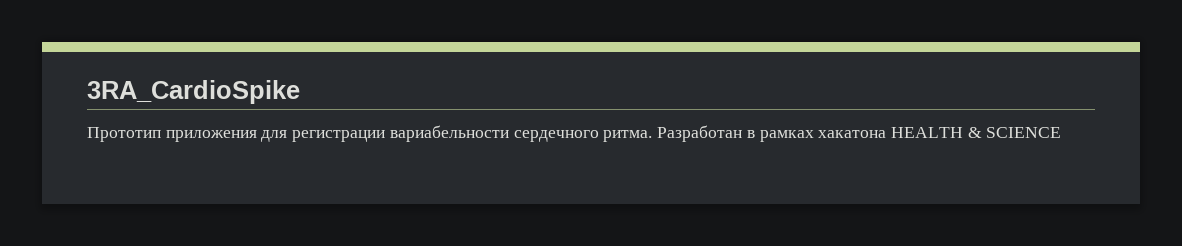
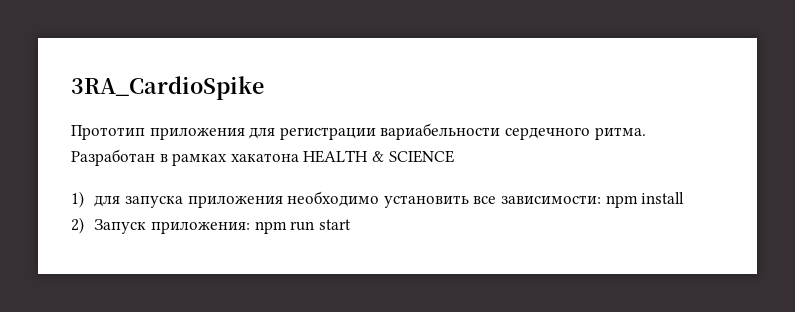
(1062, 132) none -> [71,191,685,208] [71,217,351,234] // 1) для запуска приложения необходимо установить все зависимости: npm install // 2) Запуск приложения: npm run start

